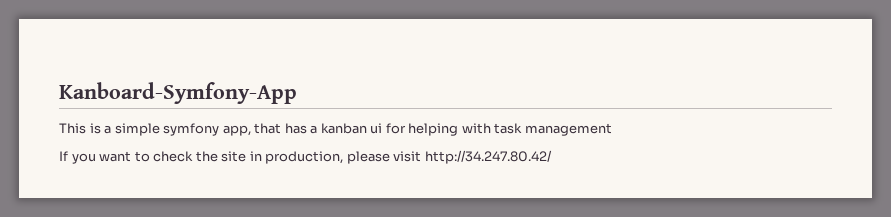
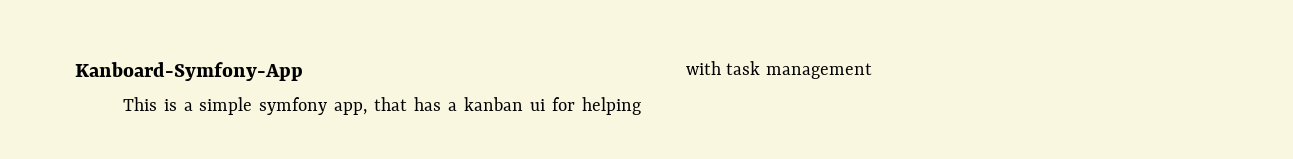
[59,150,552,164] // If you want to check the site in production, please visit http://34.247.80.42/ -> (872, 71) none

